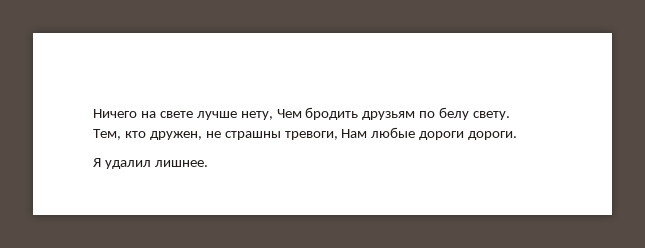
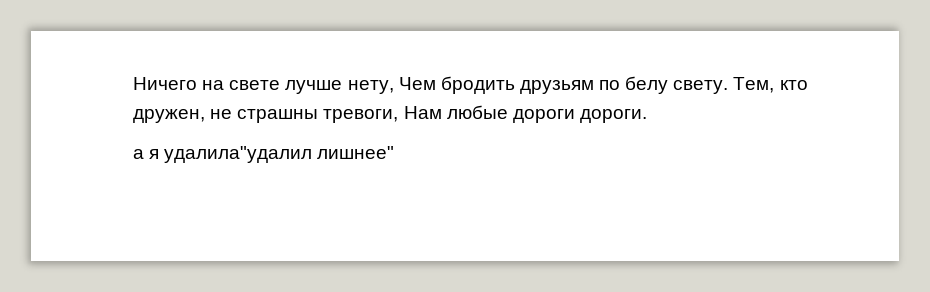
[93,158,208,169] Я удалил лишнее. -> [133,146,395,163] а я удалила"удалил лишнее"

